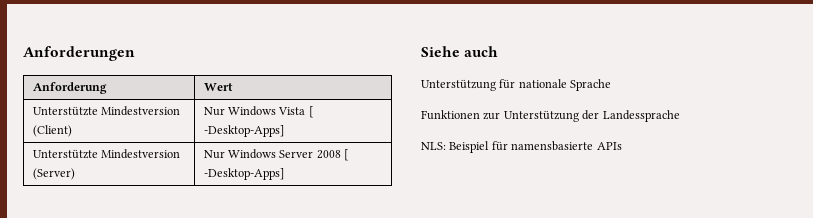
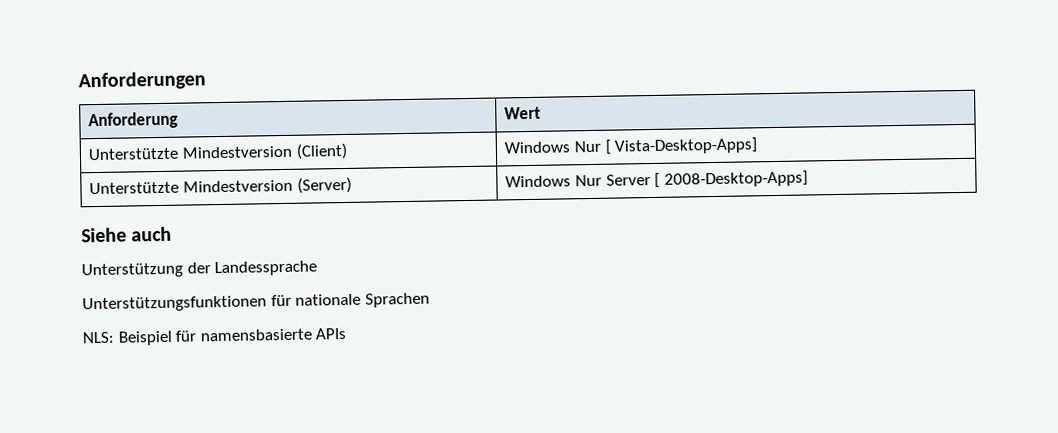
[203,106,314,118] [203,125,284,137] [32,149,181,159] [32,168,75,180] [203,149,350,161] [203,168,284,180] [421,46,499,57] [421,79,612,91] [421,110,680,122] Nur Windows Vista [ -Desktop-Apps] // Unterstützte Mindestversion (Server) | Nur Windows Server 2008 [ -Desktop-Apps] // Siehe auch // Unterstützung für nationale Sprache // Funktionen zur Unterstützung der Landessprache -> [504,137,758,155] [89,176,352,195] [505,170,808,188] [81,226,173,243] [81,260,318,279] [82,292,430,313] Windows Nur [ Vista-Desktop-Apps] // Unterstützte Mindestversion (Server) | Windows Nur Server [ 2008-Desktop-Apps] // Siehe auch // Unterstützung der Landessprache // Unterstützungsfunktionen für nationale Sprachen

